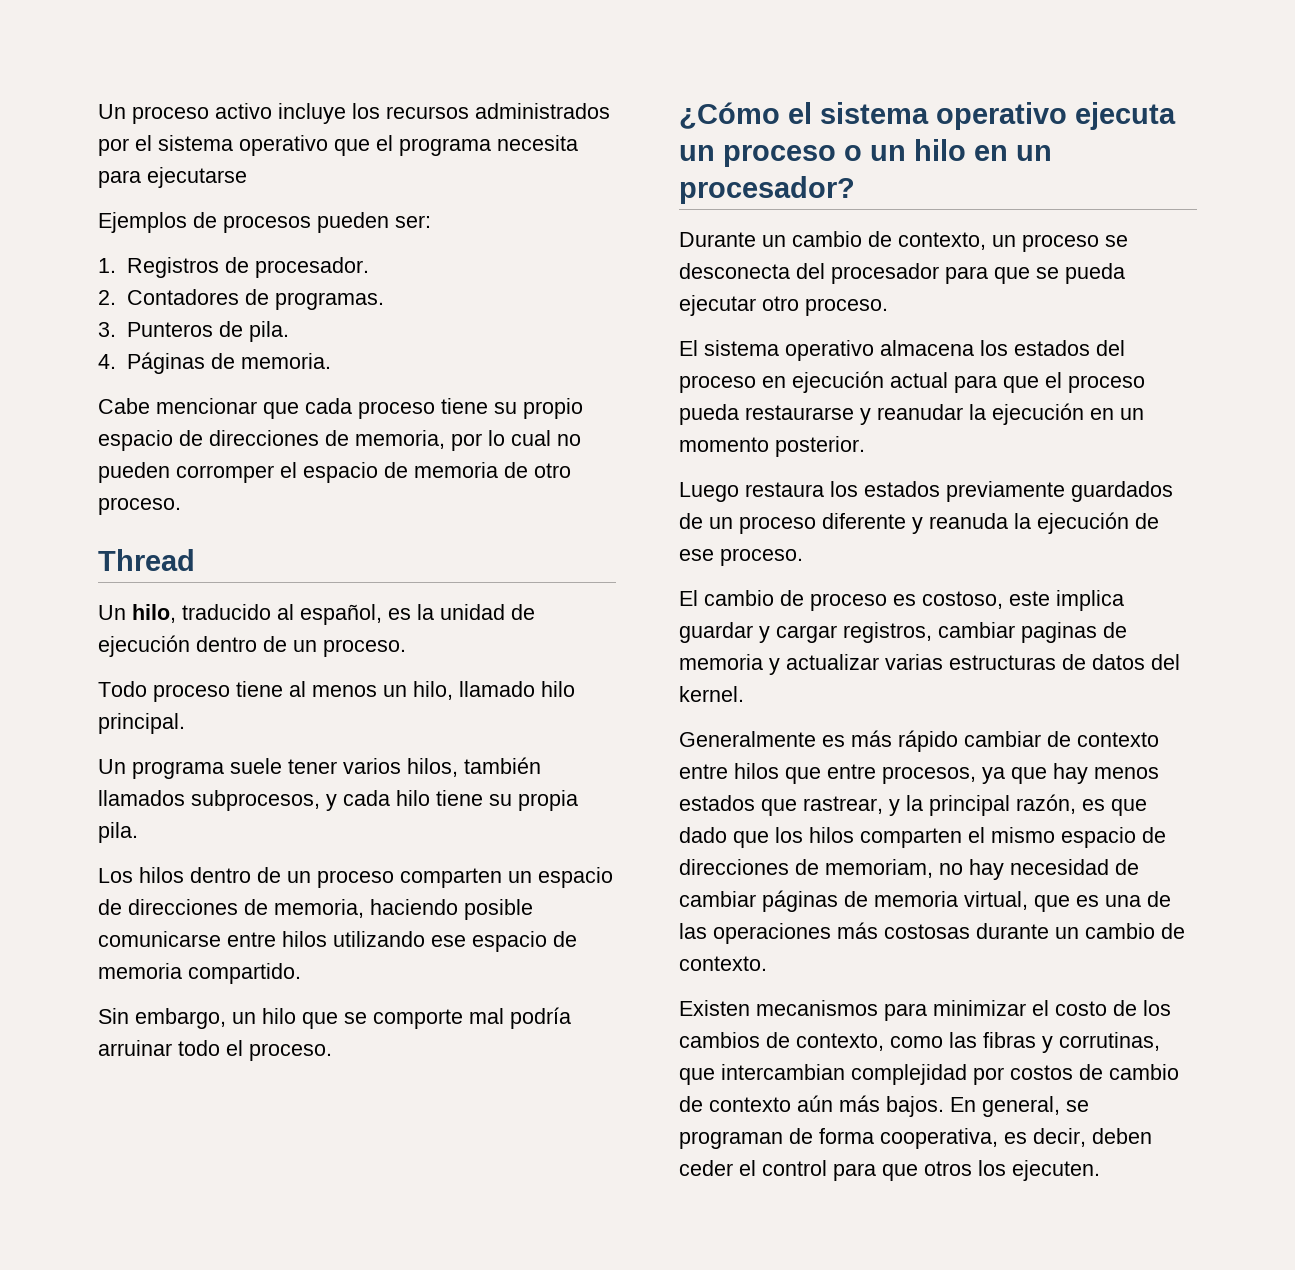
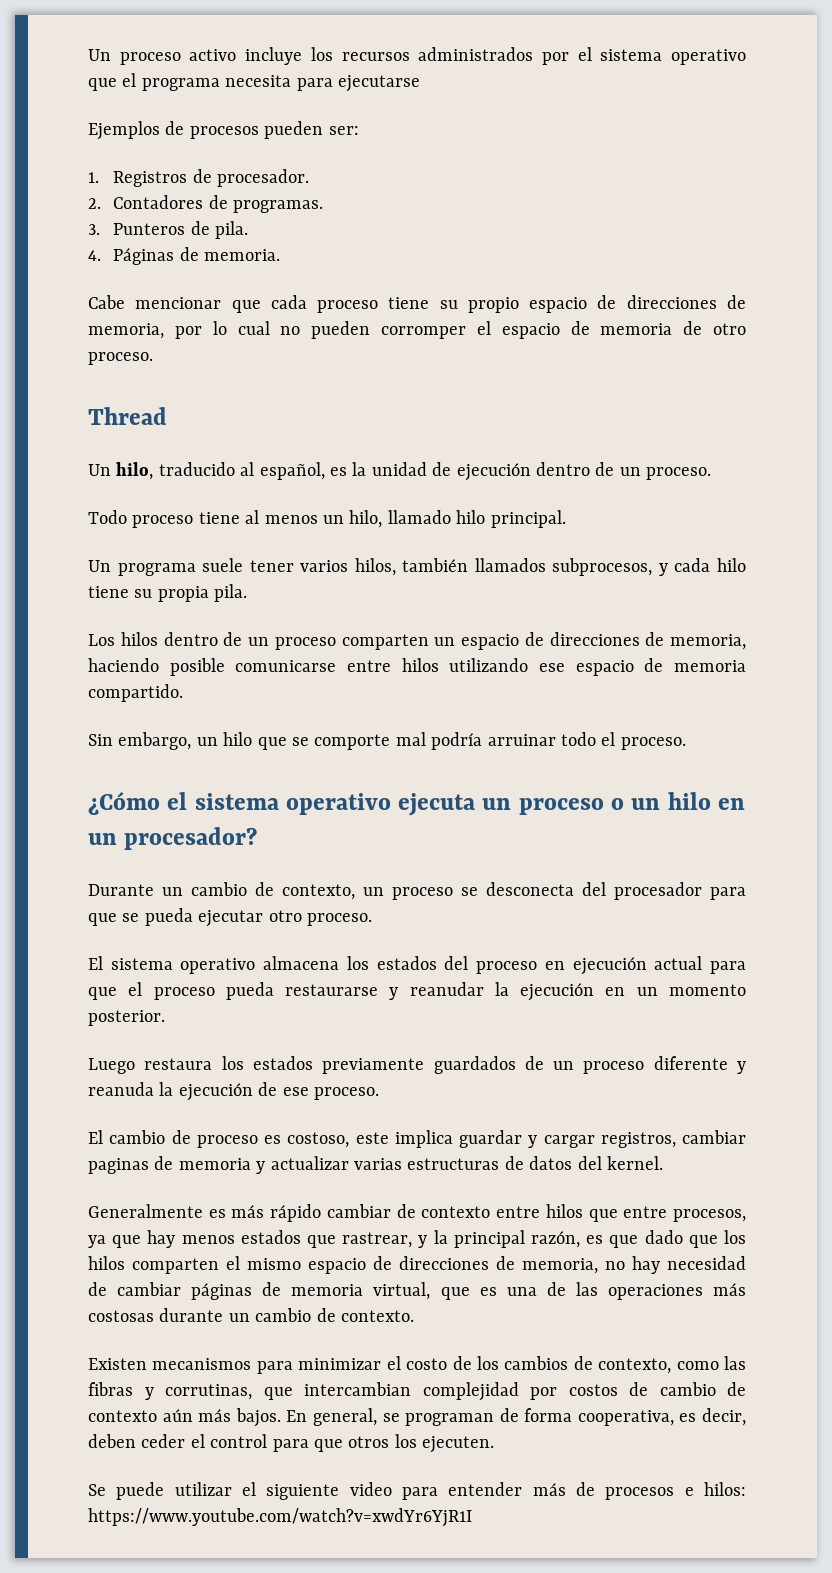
[825,859,933,878] memoriam, -> [522,1258,598,1274] memoria,
(1100, 1170) none -> [88,1482,746,1500] [88,1508,472,1527] // Se puede utilizar el siguiente video para entender más de procesos e hilos: https://www.youtube.com/watch?v=xwdYr6YjR1I

